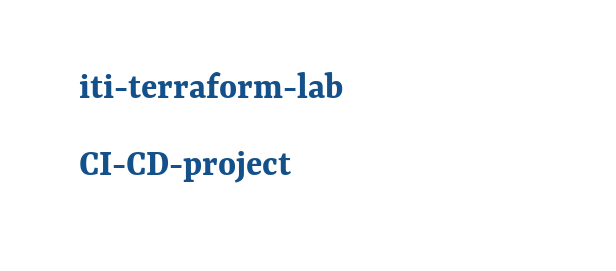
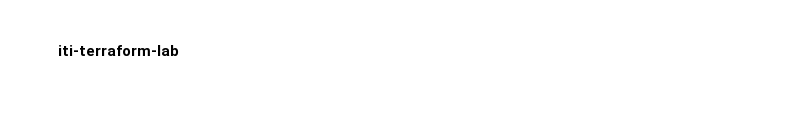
[79,151,291,183] // CI-CD-project -> (179, 50) none

